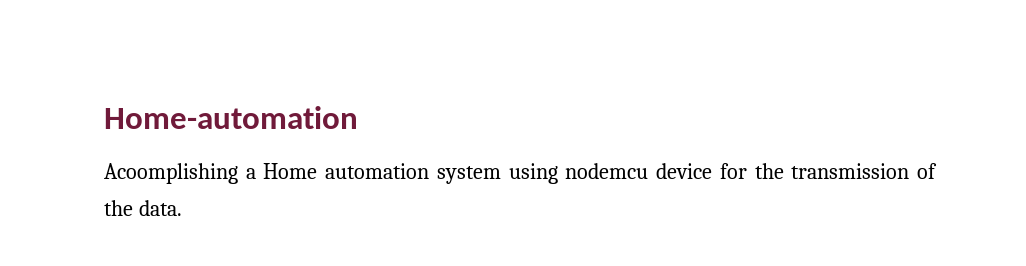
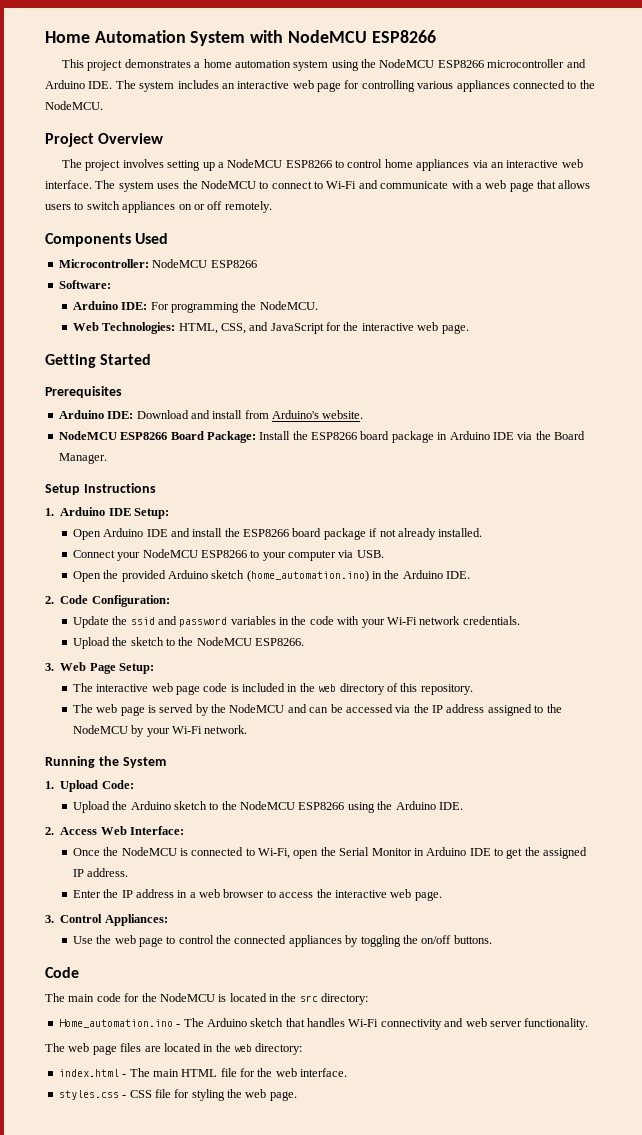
[104,106,358,129] [104,163,938,184] [104,200,182,216] Home-automation // Acoomplishing a Home automation system using nodemcu device for the transmission of the data. -> [45,30,436,46] [62,59,586,71] [45,80,595,92] [45,101,103,110] [45,133,164,147] [62,159,583,171] [45,180,591,192] [45,201,272,213] [45,233,169,247] [58,259,257,268] [58,280,111,289] [72,301,318,313] [72,322,469,334] [45,354,152,368] [45,386,122,398] [58,410,364,419] [58,431,585,443] [58,453,107,464] [45,483,156,495] [45,507,169,519] [72,528,483,540] [72,549,384,561] [72,570,471,582] [45,595,170,607] [72,616,520,628] [72,637,305,649] [45,662,154,674] [72,683,473,695] [72,704,562,716] [72,725,248,737] [45,756,166,768] [45,780,134,792] [72,801,463,813] [45,826,184,835] [72,847,588,859] [72,868,129,877] [72,889,442,901] [45,914,168,926] [72,935,492,947] [45,967,79,978] [45,993,369,1005] [58,1018,589,1030] [45,1043,303,1055] [58,1068,348,1077] [58,1089,297,1101] Home Automation System with NodeMCU ESP8266 // This project demonstrates a home automation system using the NodeMCU ESP8266 microcontroller and Arduino IDE. The system includes an interactive web page for controlling various appliances connected to the NodeMCU. // Project Overview // The project involves setting up a NodeMCU ESP8266 to control home appliances via an interactive web interface. The system uses the NodeMCU to connect to Wi-Fi and communicate with a web page that allows users to switch appliances on or off remotely. // Components Used // Microcontroller: NodeMCU ESP8266 // Software: // Arduino IDE: For programming the NodeMCU. // Web Technologies: HTML, CSS, and JavaScript for the interactive web page. // Getting Started // Prerequisites // Arduino IDE: Download and install from Arduino's website. // NodeMCU ESP8266 Board Package: Install the ESP8266 board package in Arduino IDE via the Board Manager. // Setup Instructions // 1. Arduino IDE Setup: // Open Arduino IDE and install the ESP8266 board package if not already installed. // Connect your NodeMCU ESP8266 to your computer via USB. // Open the provided Arduino sketch (home_automation.ino) in the Arduino IDE. // 2. Code Configuration: // Update the ssid and password variables in the code with your Wi-Fi network credentials. // Upload the sketch to the NodeMCU ESP8266. // 3. Web Page Setup: // The interactive web page code is included in the web directory of this repository. // The web page is served by the NodeMCU and can be accessed via the IP address assigned to the NodeMCU by your Wi-Fi network. // Running the System // 1. Upload Code: // Upload the Arduino sketch to the NodeMCU ESP8266 using the Arduino IDE. // 2. Access Web Interface: // Once the NodeMCU is connected to Wi-Fi, open the Serial Monitor in Arduino IDE to get the assigned IP address. // Enter the IP address in a web browser to access the interactive web page. // 3. Control Appliances: // Use the web page to control the connected appliances by toggling the on/off buttons. // Code // The main code for the NodeMCU is located in the src directory: // Home_automation.ino - The Arduino sketch that handles Wi-Fi connectivity and web server functionality. // The web page files are located in the web directory: // index.html - The main HTML file for the web interface. // styles.css - CSS file for styling the web page.

